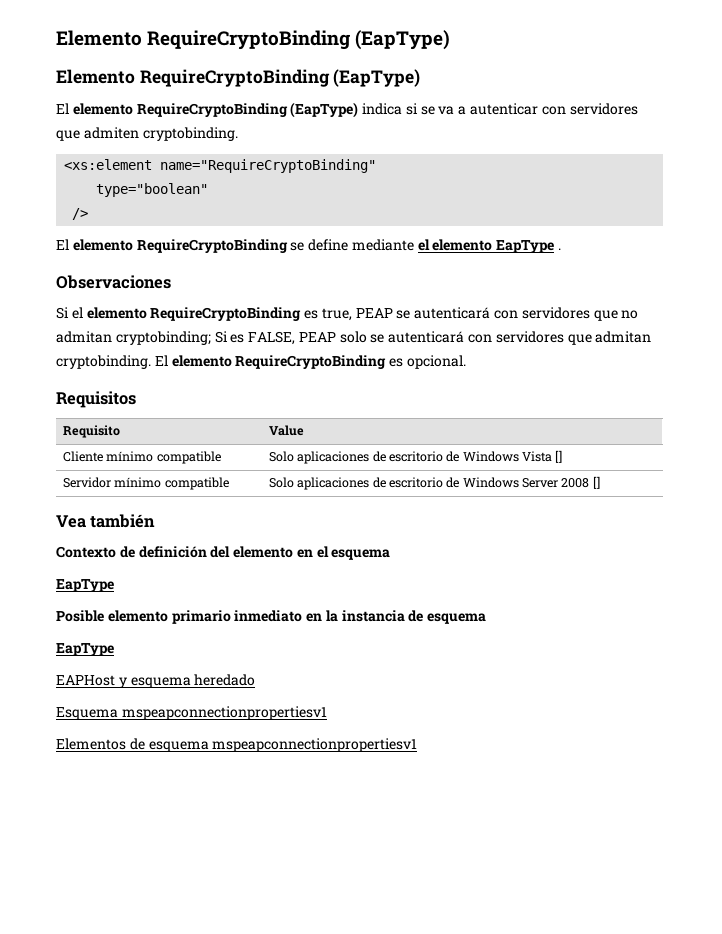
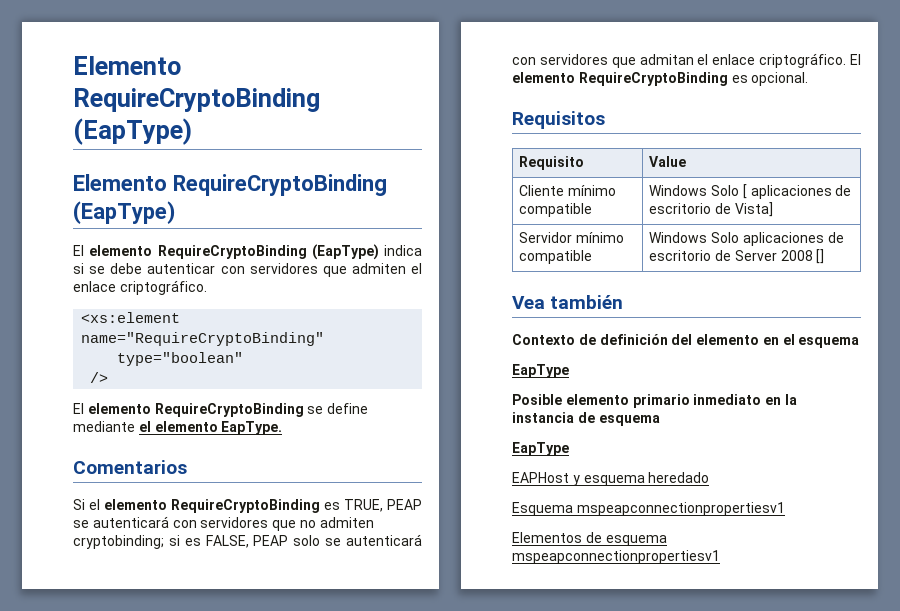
[438,106,467,115] va a -> [110,263,143,274] debe
[142,127,238,141] cryptobinding. -> [411,263,422,274] [73,280,207,295] el enlace criptográfico.
[496,240,562,253] [56,275,171,289] EapType . // Observaciones -> [221,421,283,435] [73,460,187,474] EapType. // Comentarios
[321,308,352,321] true, -> [344,499,383,512] TRUE,
[56,331,228,345] admitan cryptobinding; Si -> [319,517,374,528] [73,535,180,549] admiten cryptobinding; si
[56,355,151,369] cryptobinding. -> [697,53,847,68] el enlace criptográfico.
[268,450,563,464] [62,477,229,490] [268,477,519,490] Solo aplicaciones de escritorio de Windows Vista [] // Servidor mínimo compatible | Solo aplicaciones de escritorio de Windows -> [649,184,852,199] [649,202,773,217] [519,232,624,243] [519,250,593,264] [649,232,844,246] [649,250,731,261] Windows Solo [ aplicaciones de escritorio de Vista] // Servidor mínimo compatible | Windows Solo aplicaciones de escritorio de

